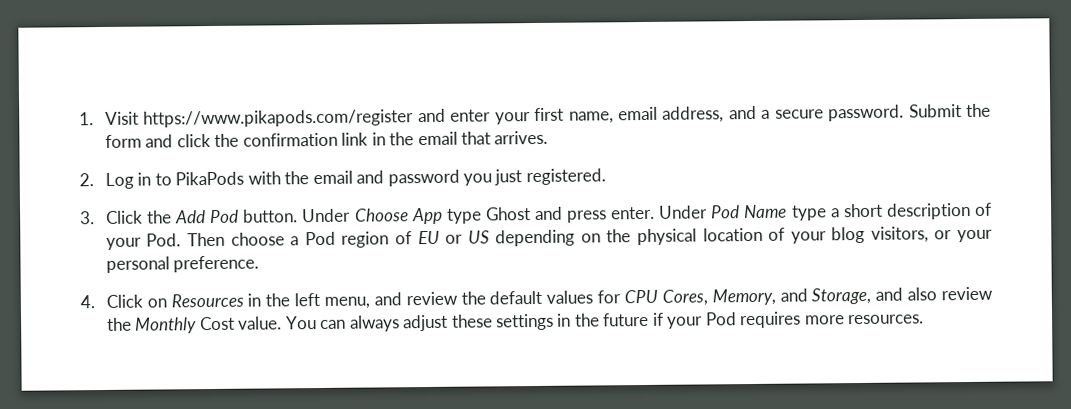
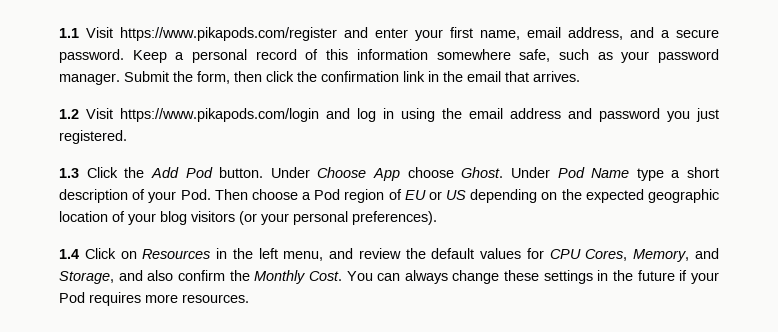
[79,112,94,126] 1. -> [59,28,79,38] 1.1
[908,103,992,118] [104,134,174,148] Submit the form and -> [132,49,720,63] [59,71,262,85] Keep a personal record of this information somewhere safe, such as your password manager. Submit the form, then
[79,170,353,189] 2. Log in to PikaPods with the email -> [59,108,561,122] 1.2 Visit https://www.pikapods.com/login and log in using the email address
[80,211,95,225] 3. -> [59,168,79,178] 1.3
[446,206,656,224] type Ghost and press enter. -> [407,167,504,178] choose Ghost.
[636,228,697,246] physical -> [585,189,719,203] expected geographic
[870,226,993,243] [105,255,260,273] [80,295,95,309] visitors, or your personal preference. // 4. -> [191,211,437,225] [59,249,79,259] visitors (or your personal preferences). // 1.4
[941,286,993,301] review -> [177,270,225,281] confirm
[199,316,283,331] Cost value. -> [308,271,342,281] Cost.
[403,314,449,332] adjust -> [452,270,500,284] change

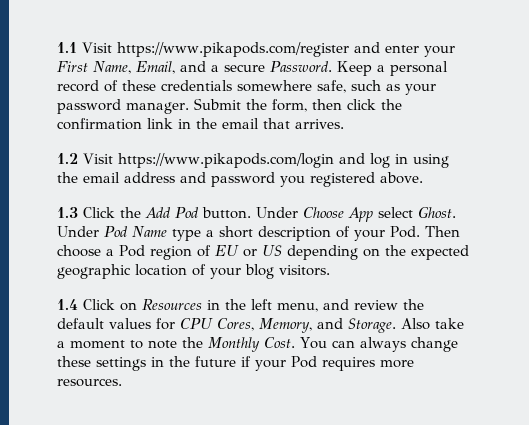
[450,27,623,40] first name, email address, -> [57,61,175,74] First Name, Email,
[59,49,124,63] password. -> [270,61,332,72] Password.
[326,49,428,60] this information -> [122,80,232,91] these credentials
[696,108,719,122] [59,130,127,144] just registered. -> [310,172,423,187] registered above.
[407,167,454,178] choose -> [378,207,413,218] select
[191,211,437,225] visitors (or your personal preferences). -> [279,265,330,276] visitors.
[59,270,225,284] Storage, and also confirm -> [347,318,464,333] [57,340,177,349] Storage. Also take a moment to note

